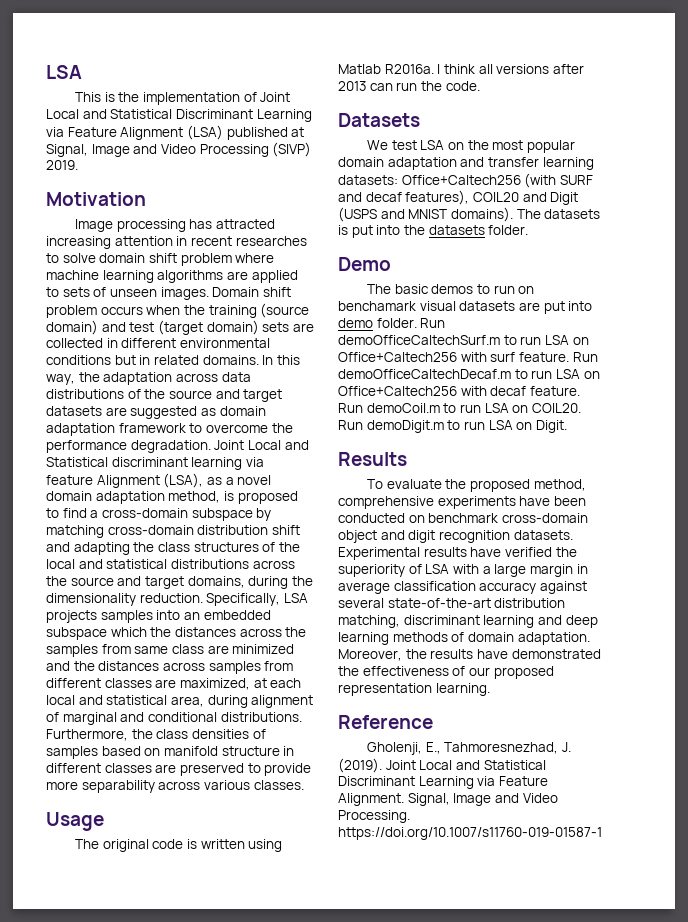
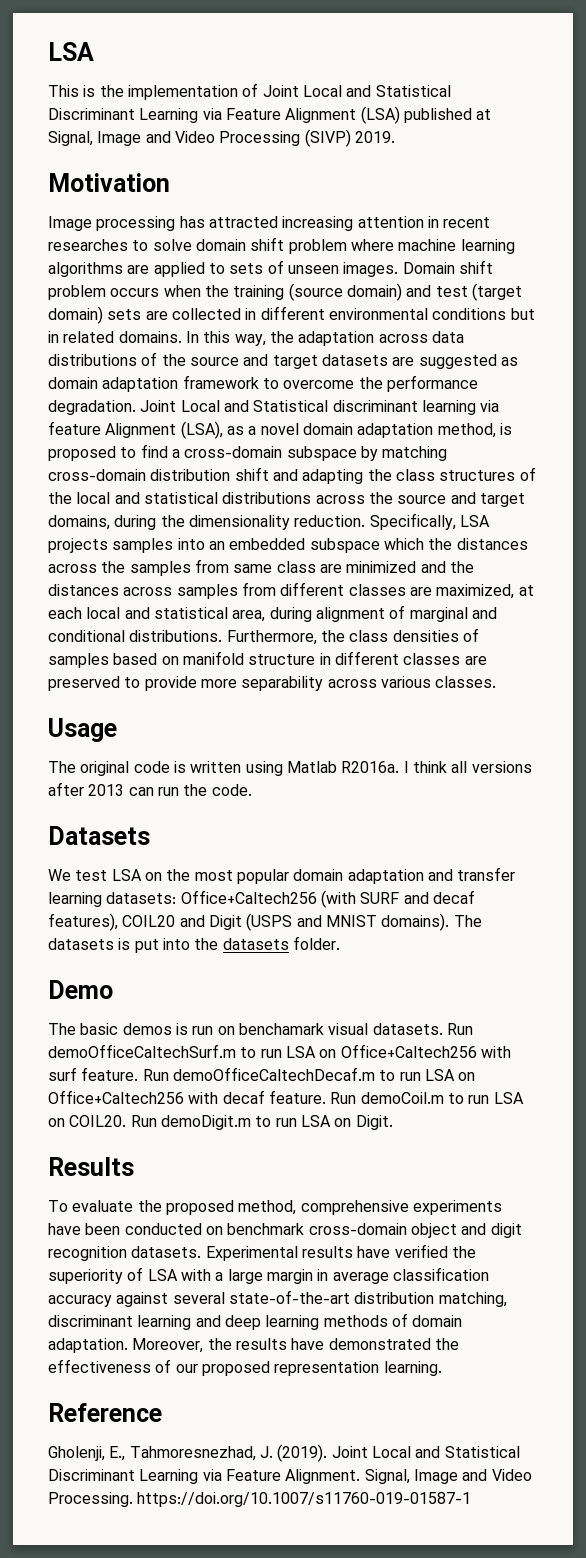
[476,284,490,294] to -> [175,1023,188,1035] is
[459,301,593,314] [338,318,417,328] datasets are put into demo folder. -> [372,1023,443,1035] datasets.

